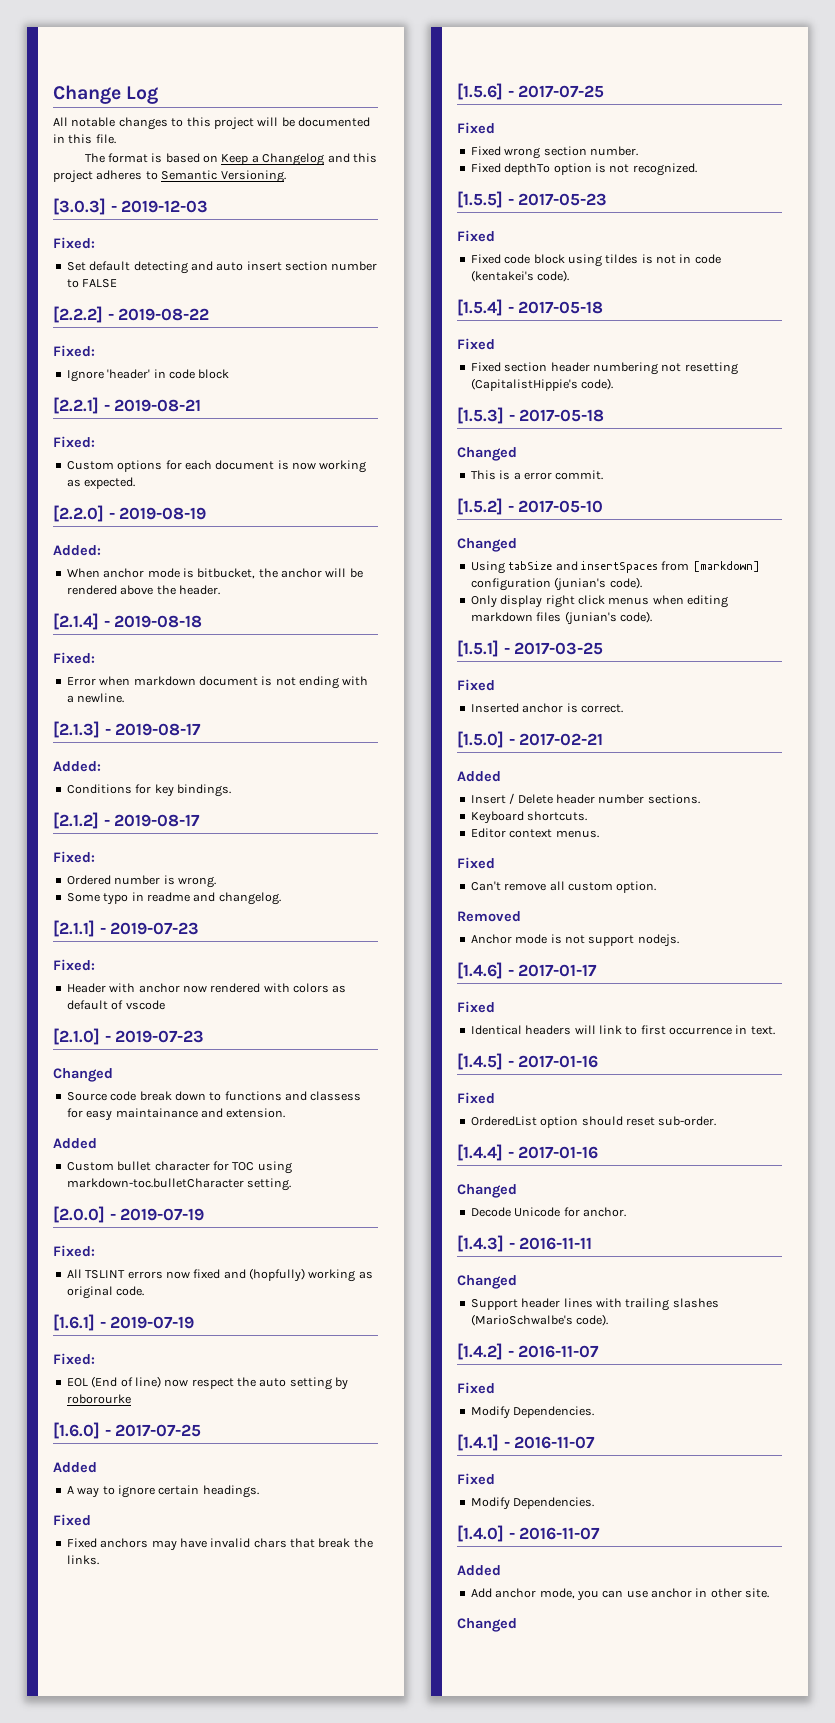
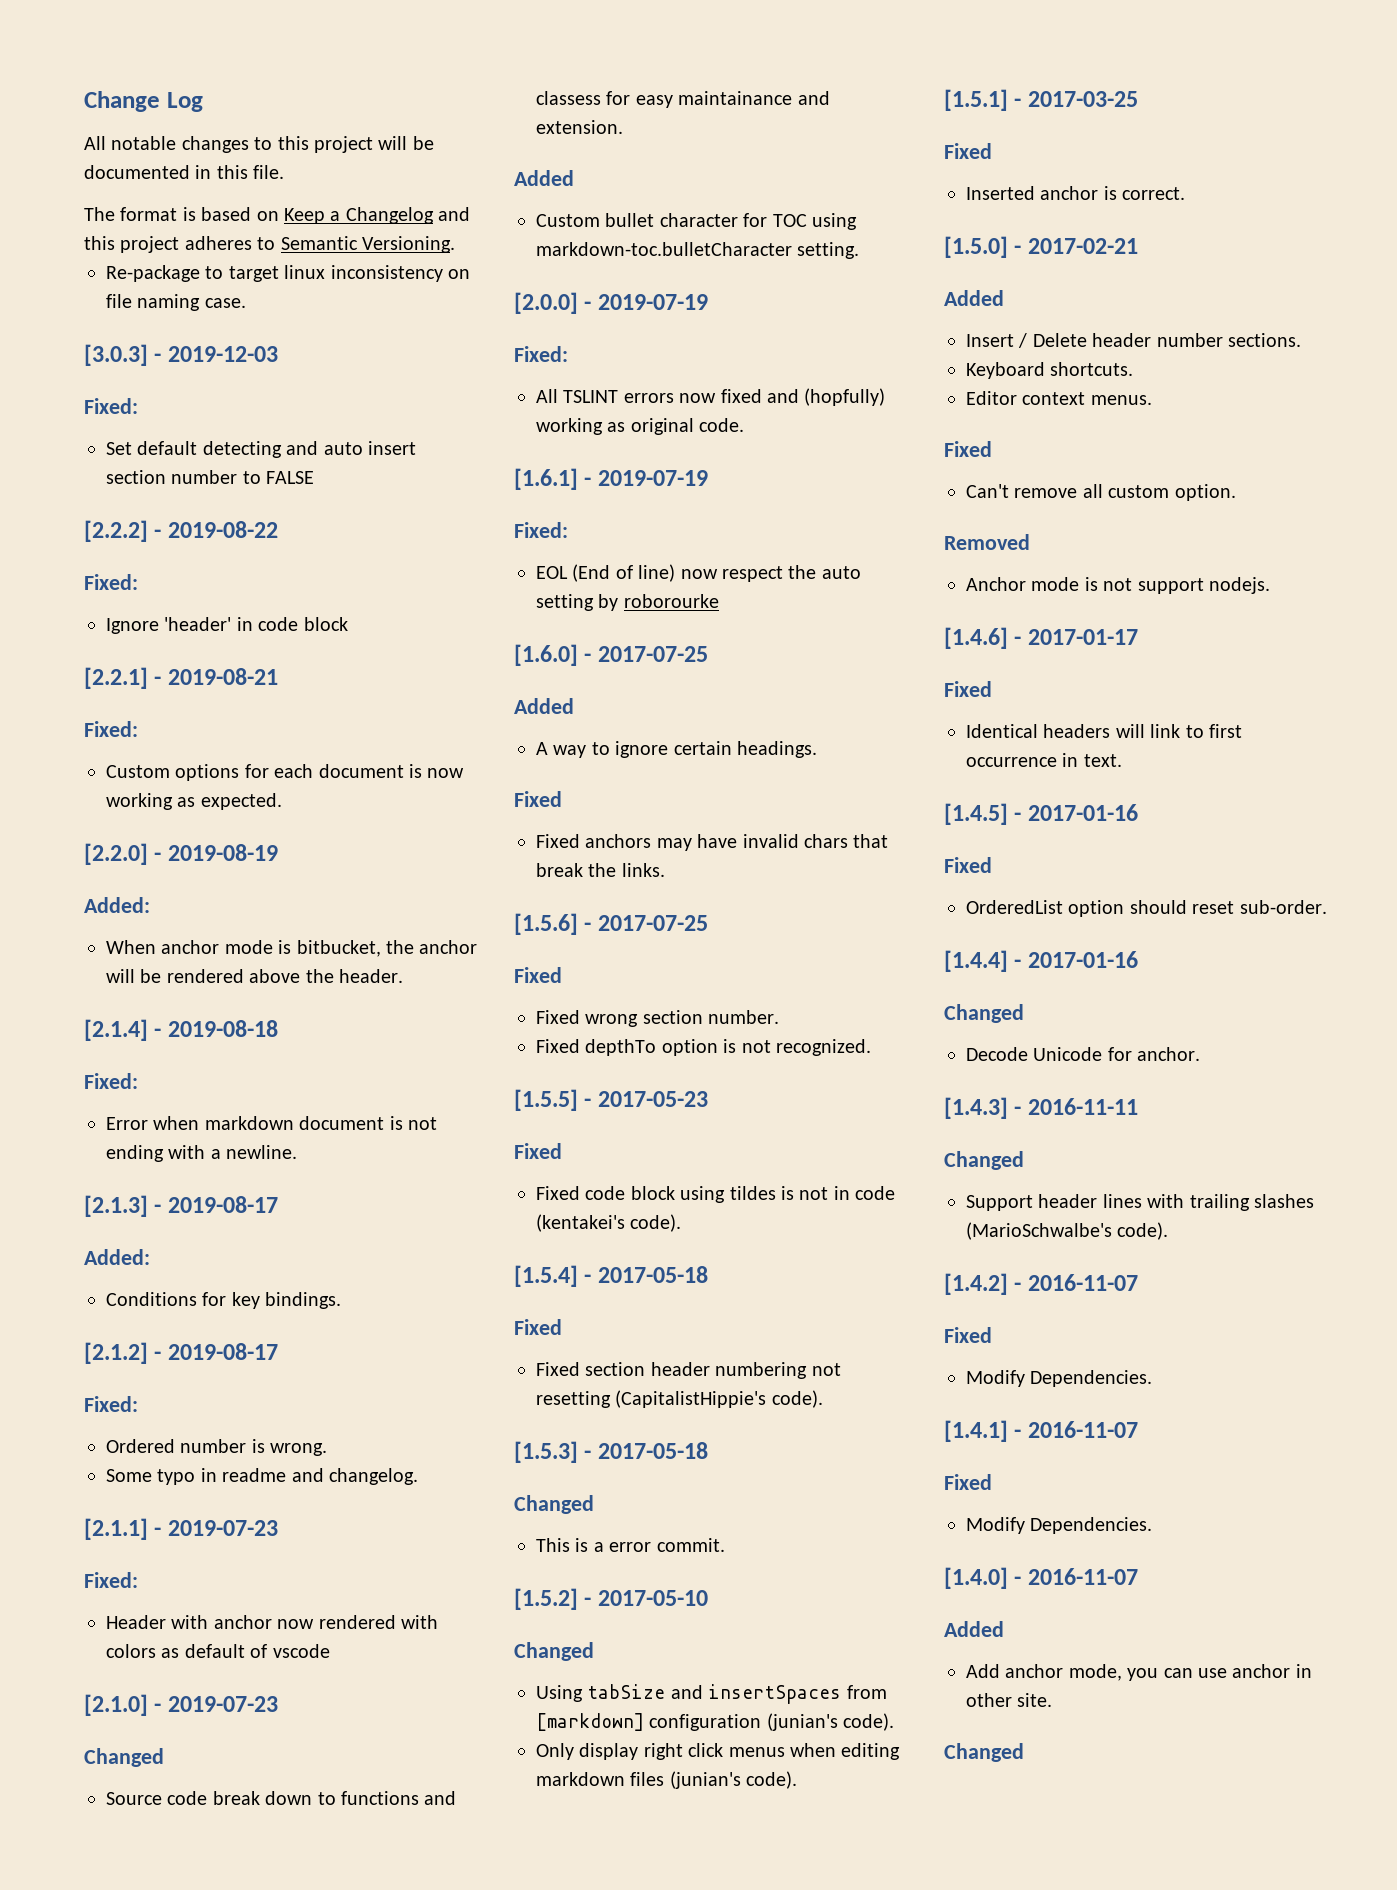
(286, 176) none -> [106,265,470,282] [106,294,246,311] // Re-package to target linux inconsistency on file naming case.

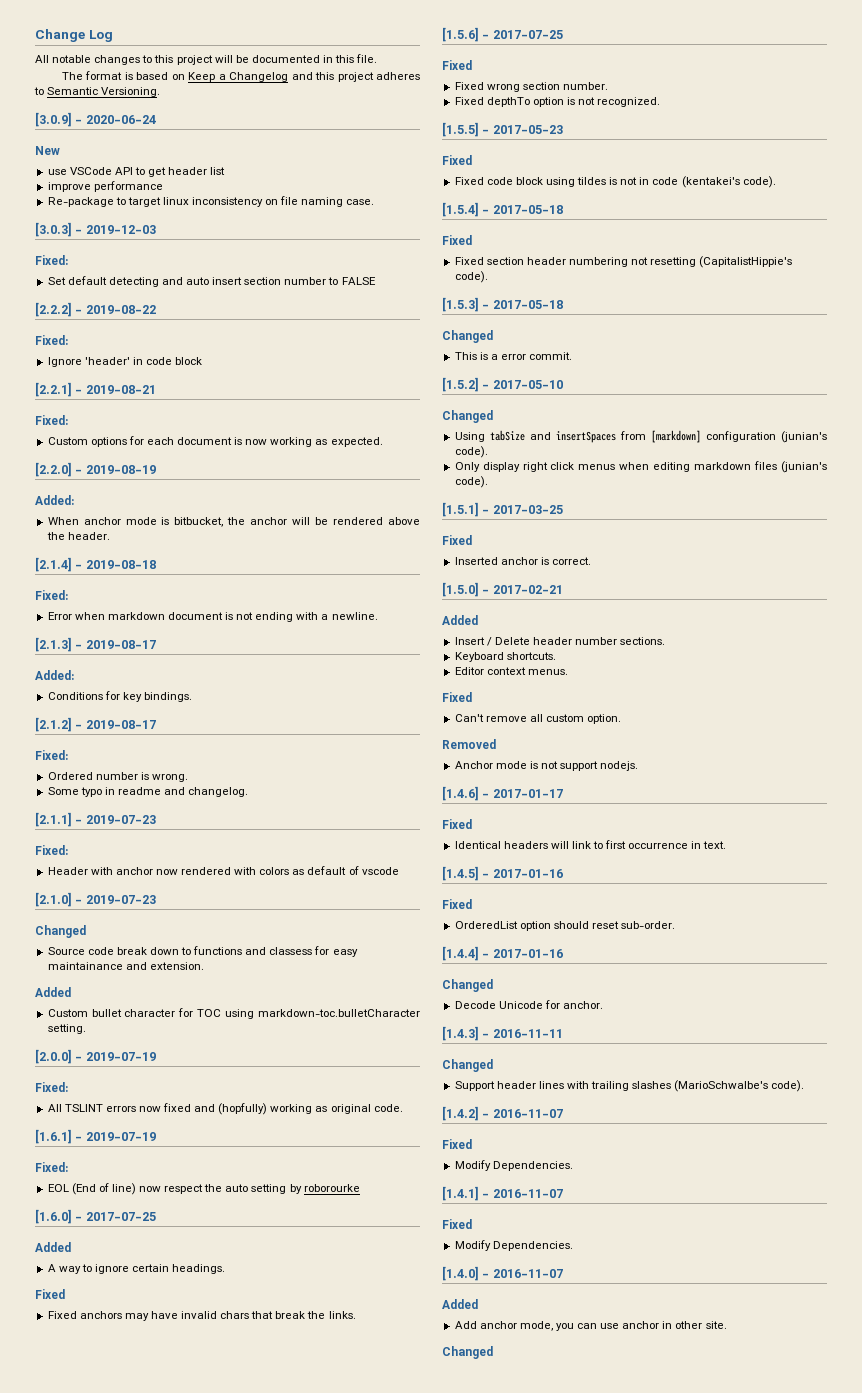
(455, 244) none -> [35,112,156,127] [35,146,60,155] [47,167,226,177] [47,181,163,192] // [3.0.9] - 2020-06-24 // New // use VSCode API to get header list // improve performance

